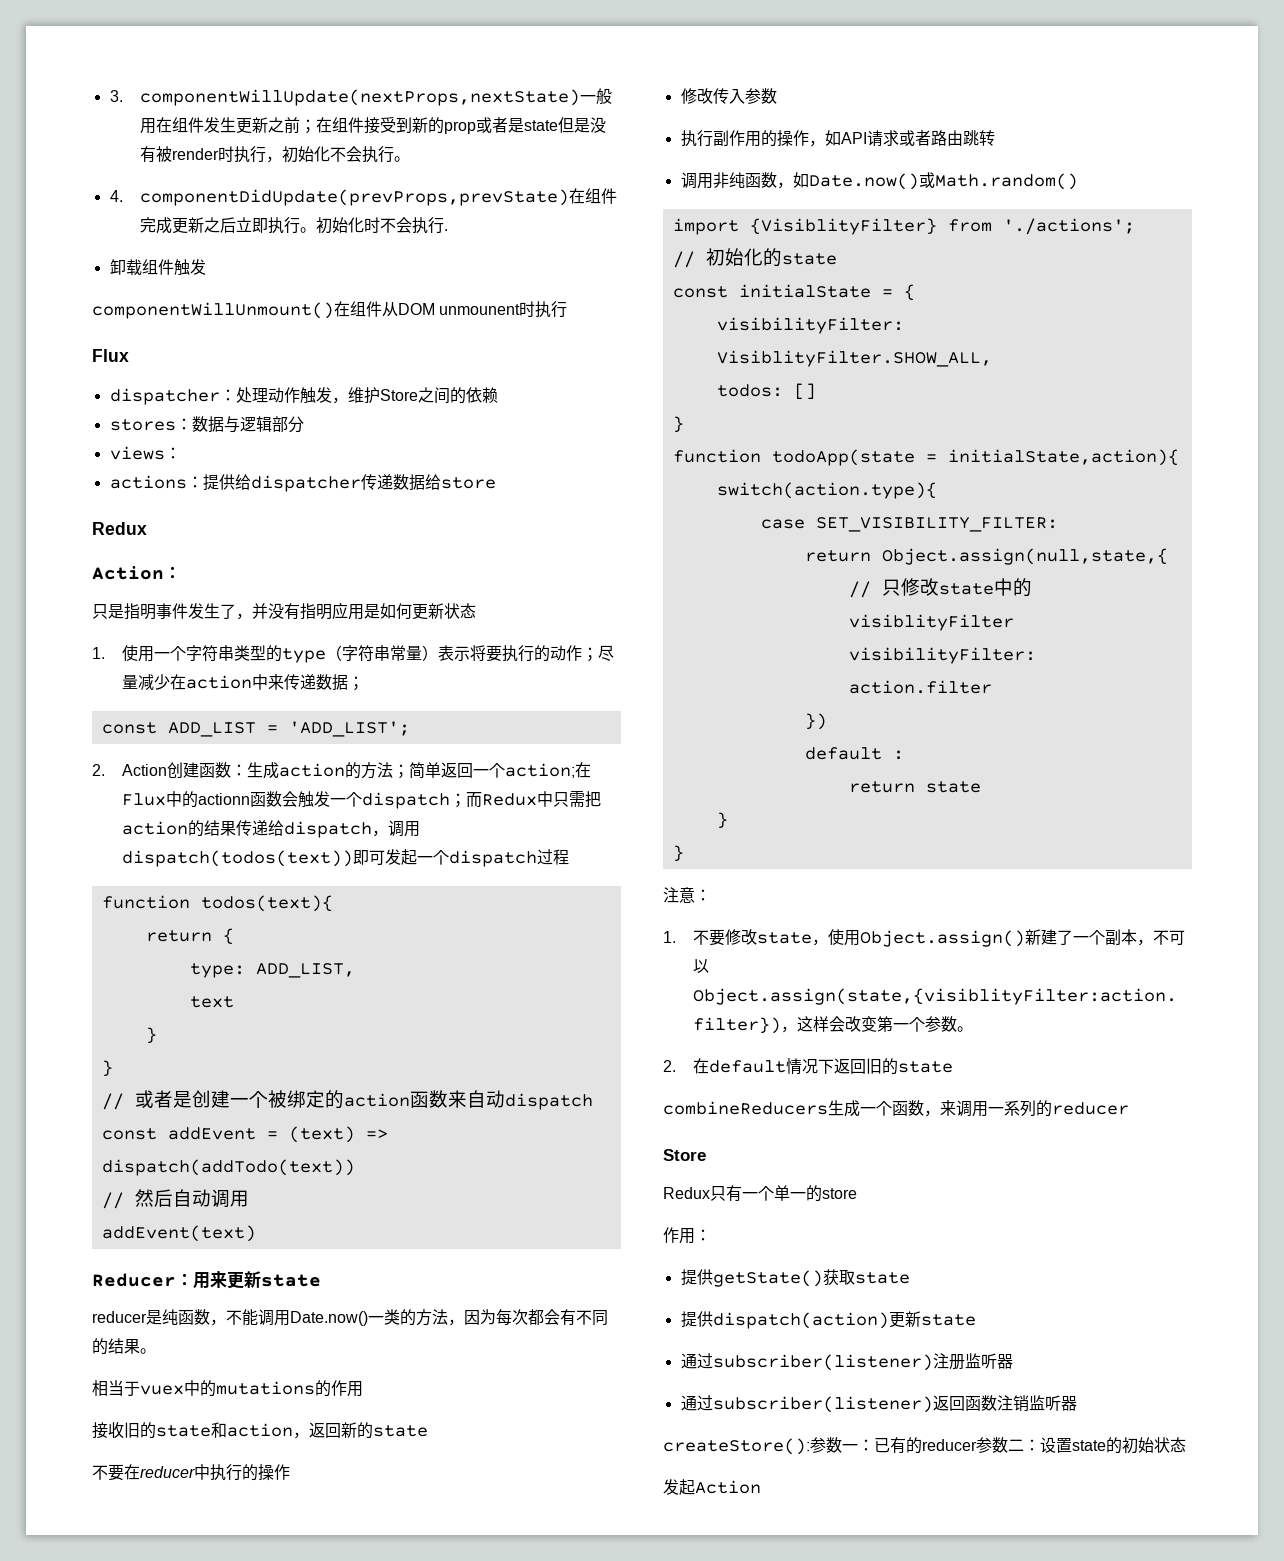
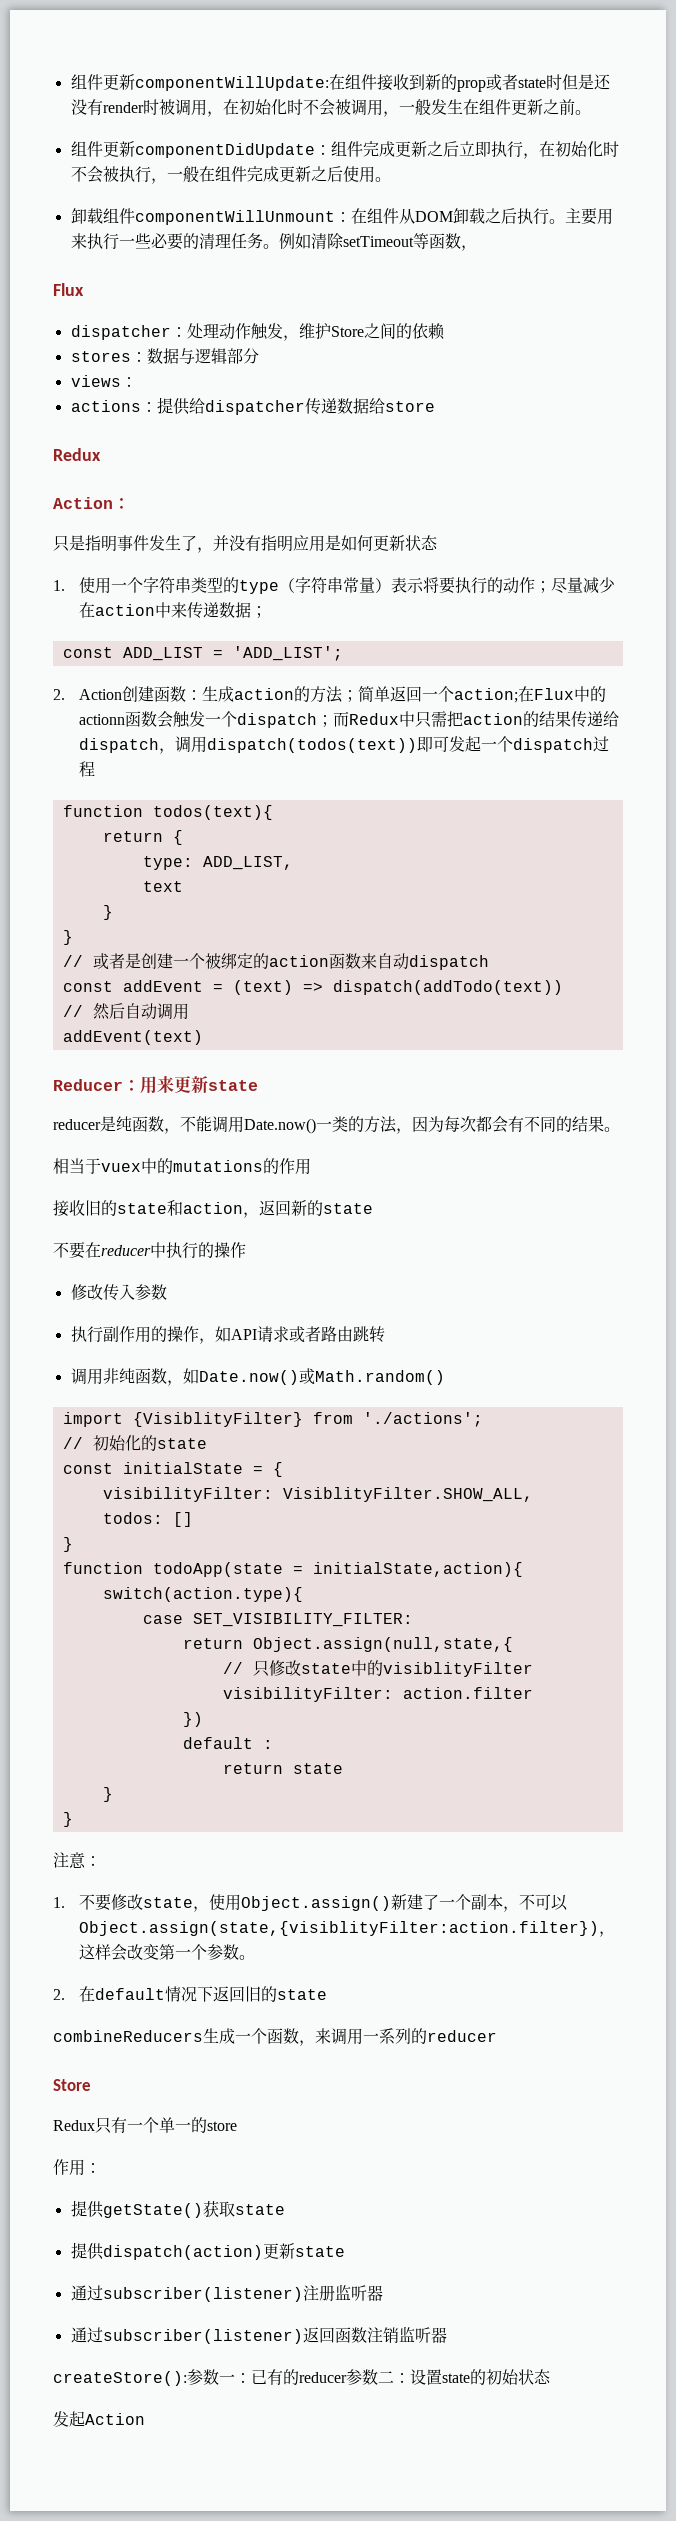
[109,88,612,106] [139,117,316,134] 3. componentWillUpdate(nextProps,nextState)一般用在组件发生更新之前； -> [70,74,329,91] 组件更新componentWillUpdate:
[379,117,396,133] 受 -> [392,74,409,90] 收
[507,117,606,133] [139,146,410,163] [109,188,585,206] 是state但是没有被render时执行，初始化不会执行。 // 4. componentDidUpdate(prevProps,prevState)在 -> [517,74,611,90] [70,99,591,117] [70,141,331,158] state时但是还没有render时被调用，在初始化时不会被调用，一般发生在组件更新之前。 // 组件更新componentDidUpdate：
[299,217,448,234] 。初始化时不会执行. -> [522,141,619,159] [70,166,391,184] ，在初始化时不会被执行，一般在组件完成更新之后使用。
[173,259,206,276] [92,302,334,319] 触发 // componentWillUnmount() -> [134,210,351,225] componentWillUnmount：
[439,301,568,318] unmounent时执行 -> [452,208,613,225] [70,233,477,251] 卸载之后执行。主要用来执行一些必要的清理任务。例如清除setTimeout等函数，

